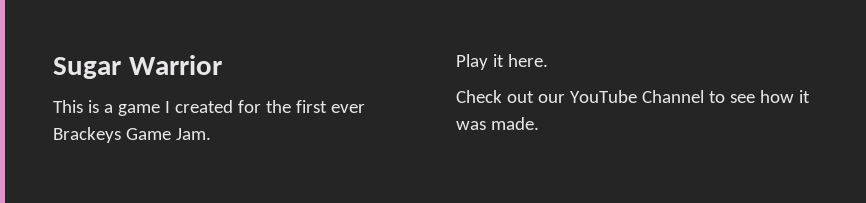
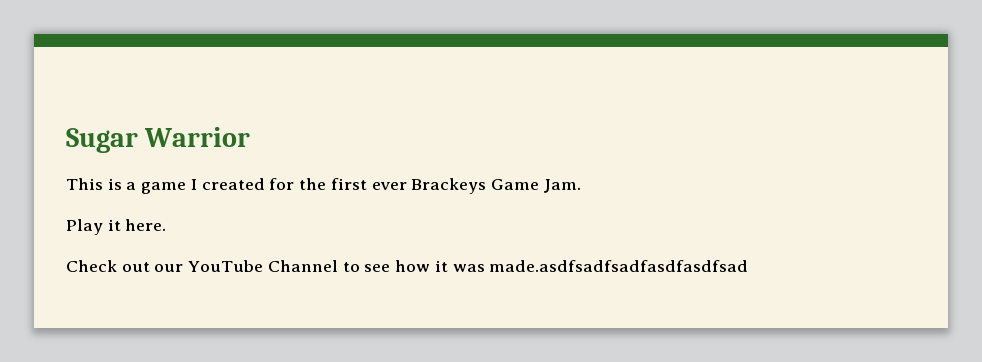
[490,117,539,130] made. -> [489,260,749,272] made.asdfsadfsadfasdfasdfsad

